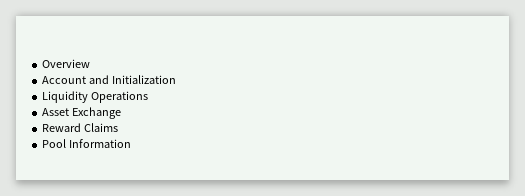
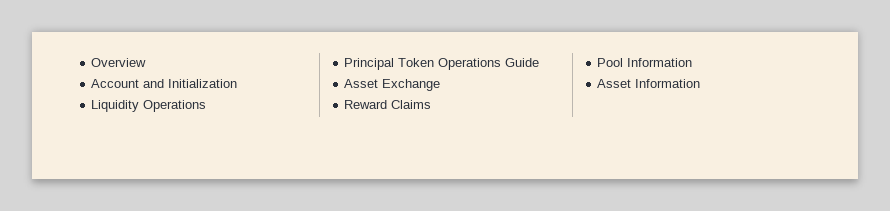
(149, 97) none -> [344,58,540,70] // Principal Token Operations Guide
(132, 143) none -> [597,79,701,88] // Asset Information

